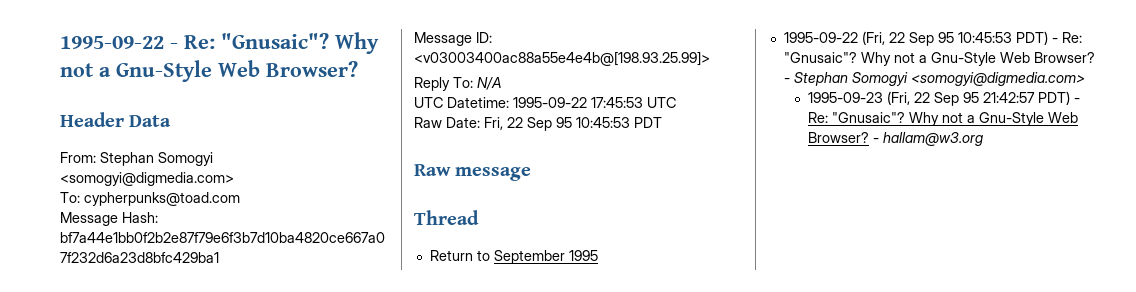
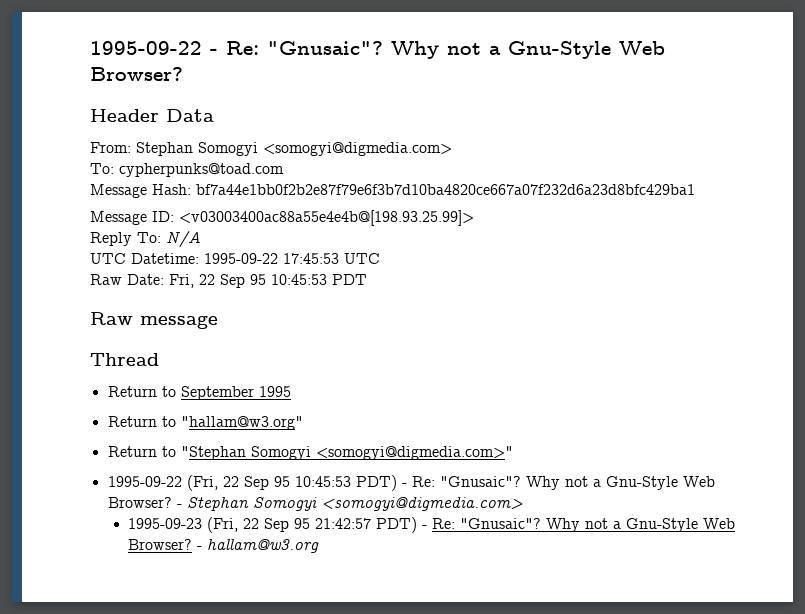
(598, 255) none -> [107,416,303,430] [107,446,513,460] // Return to "hallam@w3.org" // Return to "Stephan Somogyi <somogyi@digmedia.com>"

